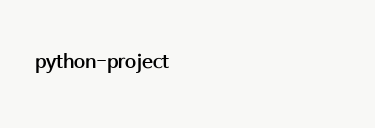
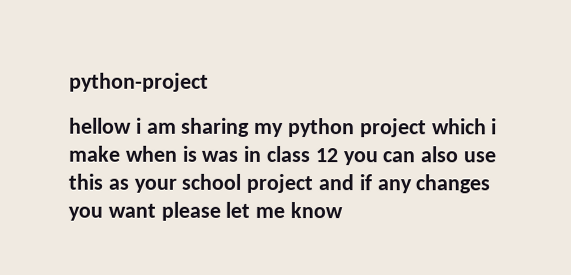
(169, 63) none -> [69,117,498,138] [68,145,497,166] [68,173,491,194] [68,201,344,221] // hellow i am sharing my python project which i make when is was in class 12 you can also use this as your school project and if any changes you want please let me know

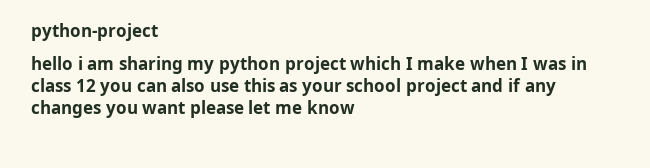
[69,117,132,134] hellow -> [31,56,73,70] hello
[491,118,498,135] i -> [405,57,413,70] I
[181,145,197,162] is -> [521,57,529,70] I

